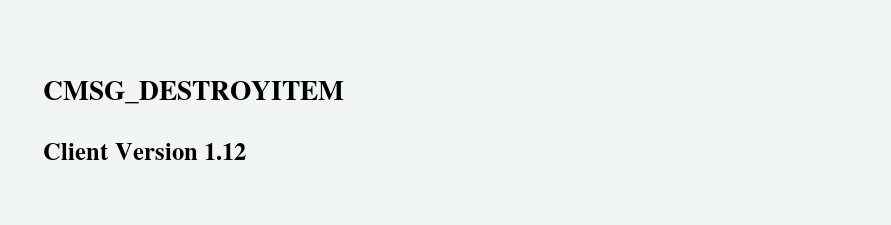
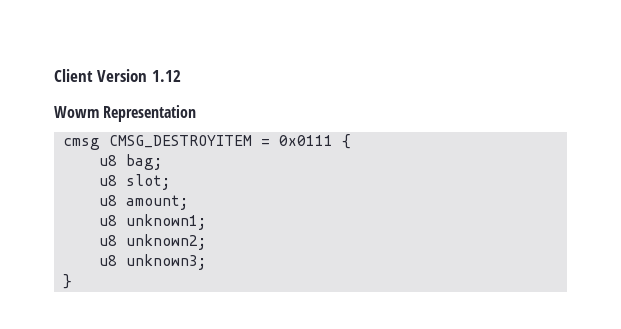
[43,81,344,104] CMSG_DESTROYITEM // -> (54, 75) none
(247, 151) none -> [54,105,197,122] [63,134,351,150] [99,154,162,170] [99,174,170,190] [99,195,188,210] [99,214,206,230] [99,234,206,250] [99,254,206,270] [63,274,72,289] // Wowm Representation // cmsg CMSG_DESTROYITEM = 0x0111 { // u8 bag; // u8 slot; // u8 amount; // u8 unknown1; // u8 unknown2; // u8 unknown3; // }

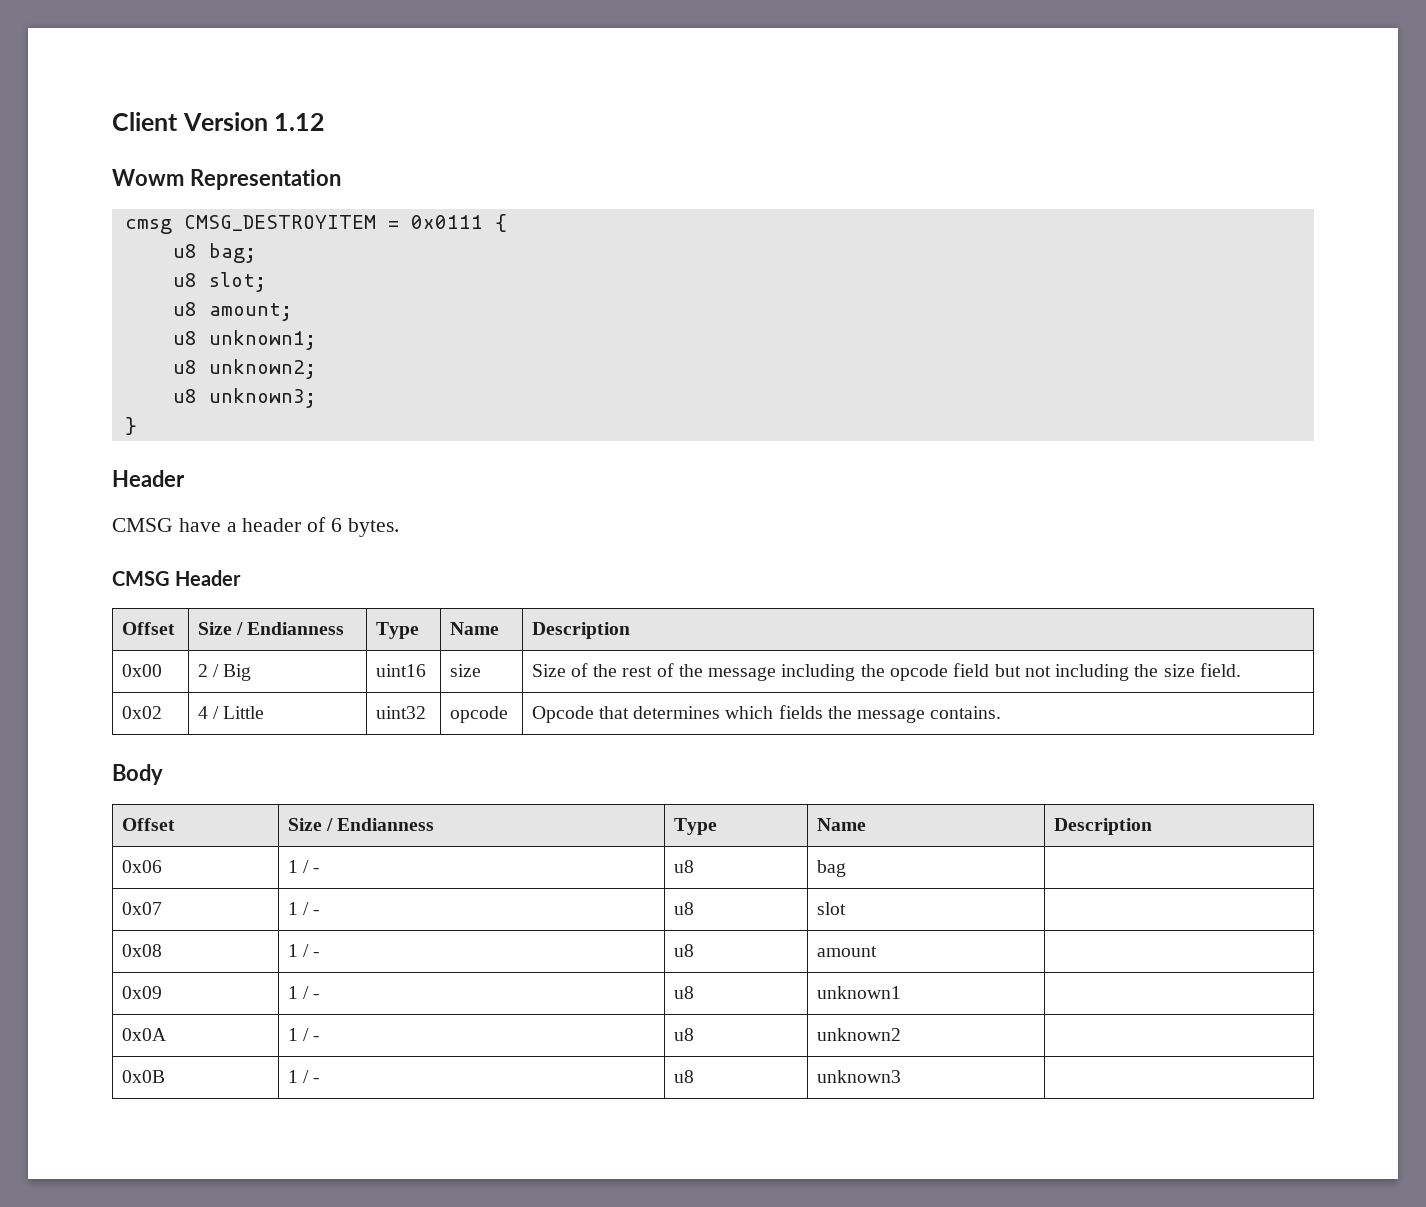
(72, 281) none -> [112,470,185,487] [112,517,399,537] [112,570,242,586] [121,622,175,635] [197,622,345,635] [375,622,419,639] [449,622,499,635] [531,622,630,639] [121,664,162,677] [197,664,252,681] [375,664,426,677] [449,664,481,677] [531,663,1241,681] [121,706,162,719] [197,706,265,719] [375,706,426,719] [449,706,508,723] [531,705,1002,723] [112,764,163,785] [121,818,175,831] [287,818,435,831] [673,818,717,835] [816,818,866,831] [1053,818,1152,835] [121,860,162,873] [287,860,321,873] [673,860,694,873] [816,860,846,877] [121,902,162,915] [287,902,321,915] [673,902,694,915] [816,902,846,915] [121,944,162,957] [287,944,321,957] [673,944,694,957] [816,946,877,957] [121,986,162,999] [287,986,321,999] [673,986,694,999] [816,986,901,999] [121,1028,166,1041] [287,1028,321,1041] [673,1028,694,1041] [816,1028,901,1041] [121,1070,165,1083] [287,1070,321,1083] [673,1070,694,1083] [816,1070,901,1083] // Header // CMSG have a header of 6 bytes. // CMSG Header // Offset | Size / Endianness | Type | Name | Description // 0x00 | 2 / Big | uint16 | size | Size of the rest of the message including the opcode field but not including the size field. // 0x02 | 4 / Little | uint32 | opcode | Opcode that determines which fields the message contains. // Body // Offset | Size / Endianness | Type | Name | Description // 0x06 | 1 / - | u8 | bag | // 0x07 | 1 / - | u8 | slot | // 0x08 | 1 / - | u8 | amount | // 0x09 | 1 / - | u8 | unknown1 | // 0x0A | 1 / - | u8 | unknown2 | // 0x0B | 1 / - | u8 | unknown3 |

